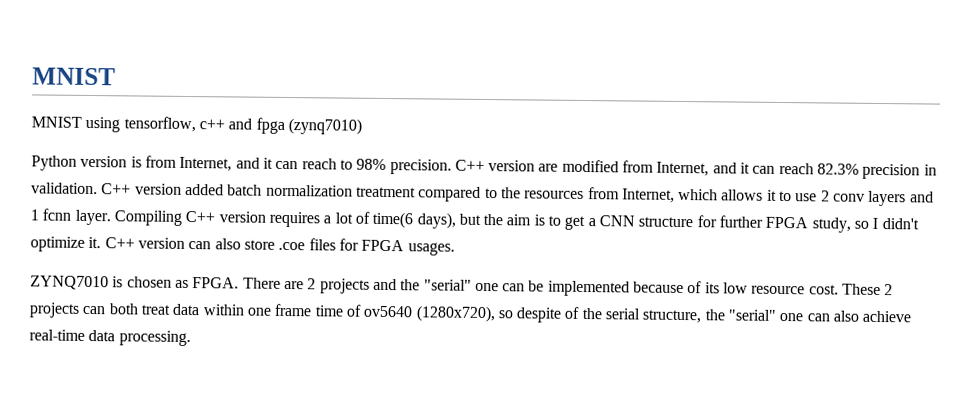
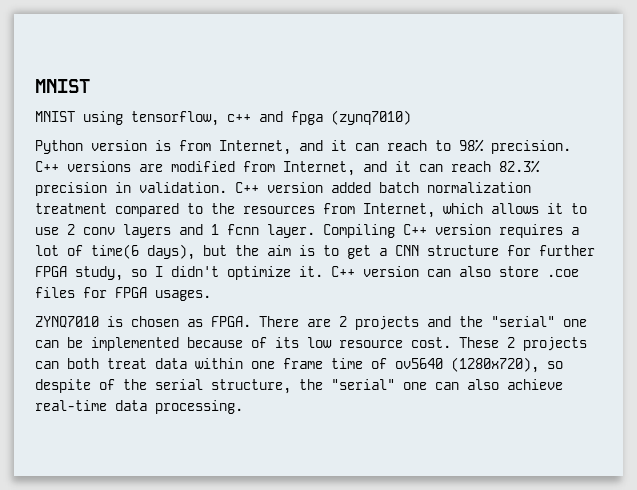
[488,160,536,172] version -> [67,161,131,172] versions

